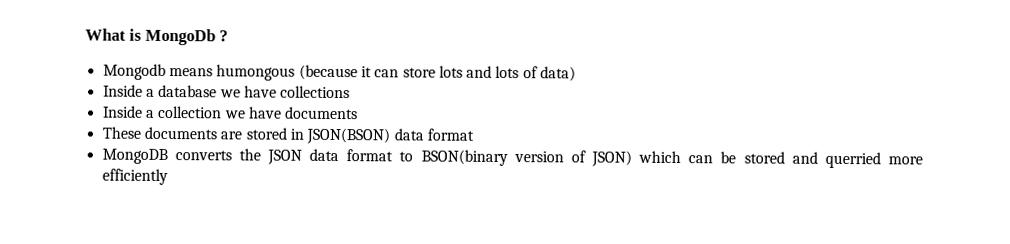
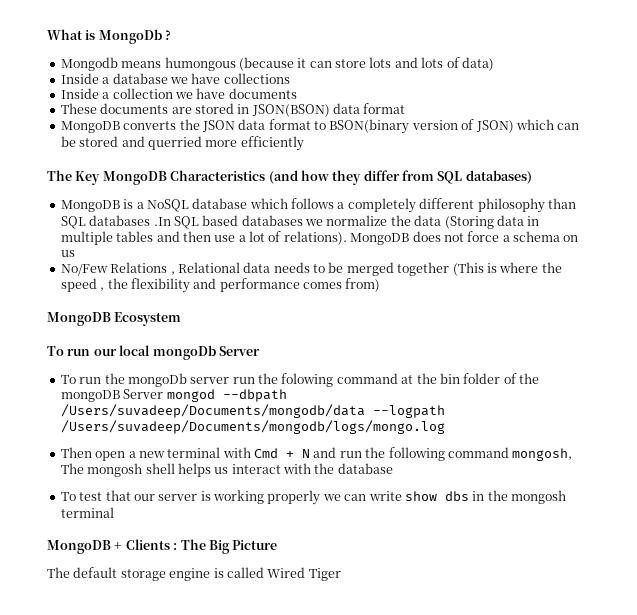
(168, 176) none -> [47,170,532,185] [60,198,576,213] [60,215,540,229] [60,231,579,245] [60,250,75,257] [60,262,562,276] [60,278,381,293] [47,312,182,326] [47,345,260,360] [60,373,539,387] [60,389,287,402] [60,404,445,418] [60,420,445,434] [60,447,573,461] [60,463,393,477] [60,490,566,505] [60,507,114,518] [47,539,278,554] [47,567,341,581] // The Key MongoDB Characteristics (and how they differ from SQL databases) // MongoDB is a NoSQL database which follows a completely different philosophy than SQL databases .In SQL based databases we normalize the data (Storing data in multiple tables and then use a lot of relations). MongoDB does not force a schema on us // No/Few Relations , Relational data needs to be merged together (This is where the speed , the flexibility and performance comes from) // MongoDB Ecosystem // To run our local mongoDb Server // To run the mongoDb server run the folowing command at the bin folder of the mongoDB Server mongod --dbpath /Users/suvadeep/Documents/mongodb/data --logpath /Users/suvadeep/Documents/mongodb/logs/mongo.log // Then open a new terminal with Cmd + N and run the following command mongosh, The mongosh shell helps us interact with the database // To test that our server is working properly we can write show dbs in the mongosh terminal // MongoDB + Clients : The Big Picture // The default storage engine is called Wired Tiger

